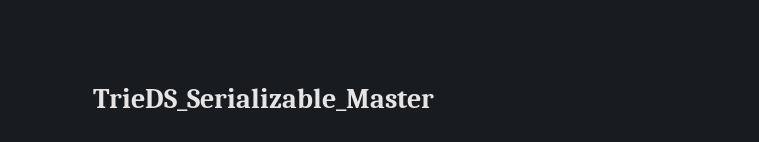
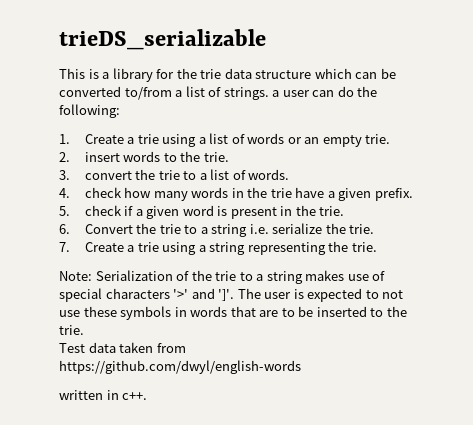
[93,88,434,111] TrieDS_Serializable_Master -> [59,29,266,50] [59,68,396,82] [59,86,378,100] [59,104,120,118] [59,133,391,147] [59,151,229,162] [59,169,290,180] [59,187,413,201] [59,205,345,219] [59,223,375,237] [59,241,377,255] [59,270,386,284] [59,288,404,302] [59,306,407,320] [59,325,84,335] [59,342,186,353] [59,360,301,374] [59,390,148,400] trieDS_serializable // This is a library for the trie data structure which can be converted to/from a list of strings. a user can do the following: // 1. Create a trie using a list of words or an empty trie. // 2. insert words to the trie. // 3. convert the trie to a list of words. // 4. check how many words in the trie have a given prefix. // 5. check if a given word is present in the trie. // 6. Convert the trie to a string i.e. serialize the trie. // 7. Create a trie using a string representing the trie. // Note: Serialization of the trie to a string makes use of special characters '>' and ']'. The user is expected to not use these symbols in words that are to be inserted to the trie. // Test data taken from https://github.com/dwyl/english-words // written in c++.

